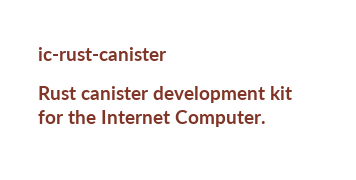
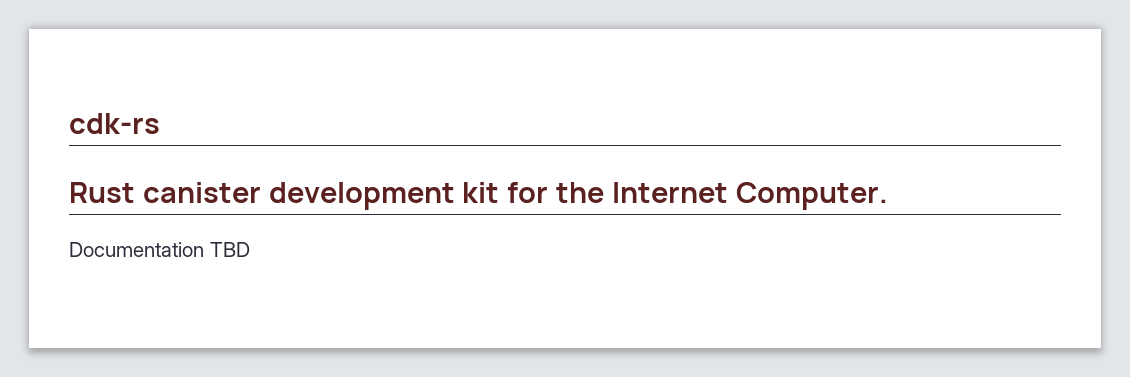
[38,47,167,61] ic-rust-canister -> [69,113,160,134] cdk-rs
(266, 118) none -> [69,242,250,257] // Documentation TBD

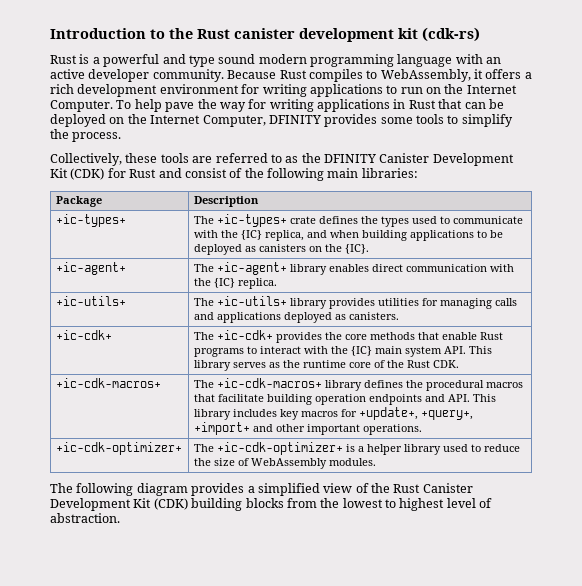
[69,113,160,134] cdk-rs // -> [50,28,193,39] Introduction to the
[507,182,888,210] [69,242,250,257] for the Internet Computer. // Documentation TBD -> [422,27,480,42] [50,54,502,67] [50,69,532,82] [50,84,517,97] [50,99,504,112] [50,114,513,127] [50,129,122,142] [50,153,514,166] [50,168,418,181] [55,196,102,207] [193,196,259,207] [55,214,126,227] [193,214,523,227] [193,230,503,241] [193,244,369,255] [55,262,126,275] [193,262,514,275] [193,278,277,289] [55,296,126,306] [193,296,517,309] [193,312,399,323] [55,330,112,340] [193,330,503,343] [193,346,492,357] [193,360,459,371] [55,378,161,388] [193,378,523,391] [193,394,496,405] [193,407,473,420] [193,422,422,435] [55,442,182,455] [193,442,520,455] [193,458,376,469] [50,483,473,496] [50,498,493,511] [50,513,120,523] (cdk-rs) // Rust is a powerful and type sound modern programming language with an active developer community. Because Rust compiles to WebAssembly, it offers a rich development environment for writing applications to run on the Internet Computer. To help pave the way for writing applications in Rust that can be deployed on the Internet Computer, DFINITY provides some tools to simplify the process. // Collectively, these tools are referred to as the DFINITY Canister Development Kit (CDK) for Rust and consist of the following main libraries: // Package | Description // +ic-types+ | The +ic-types+ crate defines the types used to communicate with the {IC} replica, and when building applications to be deployed as canisters on the {IC}. // +ic-agent+ | The +ic-agent+ library enables direct communication with the {IC} replica. // +ic-utils+ | The +ic-utils+ library provides utilities for managing calls and applications deployed as canisters. // +ic-cdk+ | The +ic-cdk+ provides the core methods that enable Rust programs to interact with the {IC} main system API. This library serves as the runtime core of the Rust CDK. // +ic-cdk-macros+ | The +ic-cdk-macros+ library defines the procedural macros that facilitate building operation endpoints and API. This library includes key macros for +update+, +query+, +import+ and other important operations. // +ic-cdk-optimizer+ | The +ic-cdk-optimizer+ is a helper library used to reduce the size of WebAssembly modules. // The following diagram provides a simplified view of the Rust Canister Development Kit (CDK) building blocks from the lowest to highest level of abstraction.

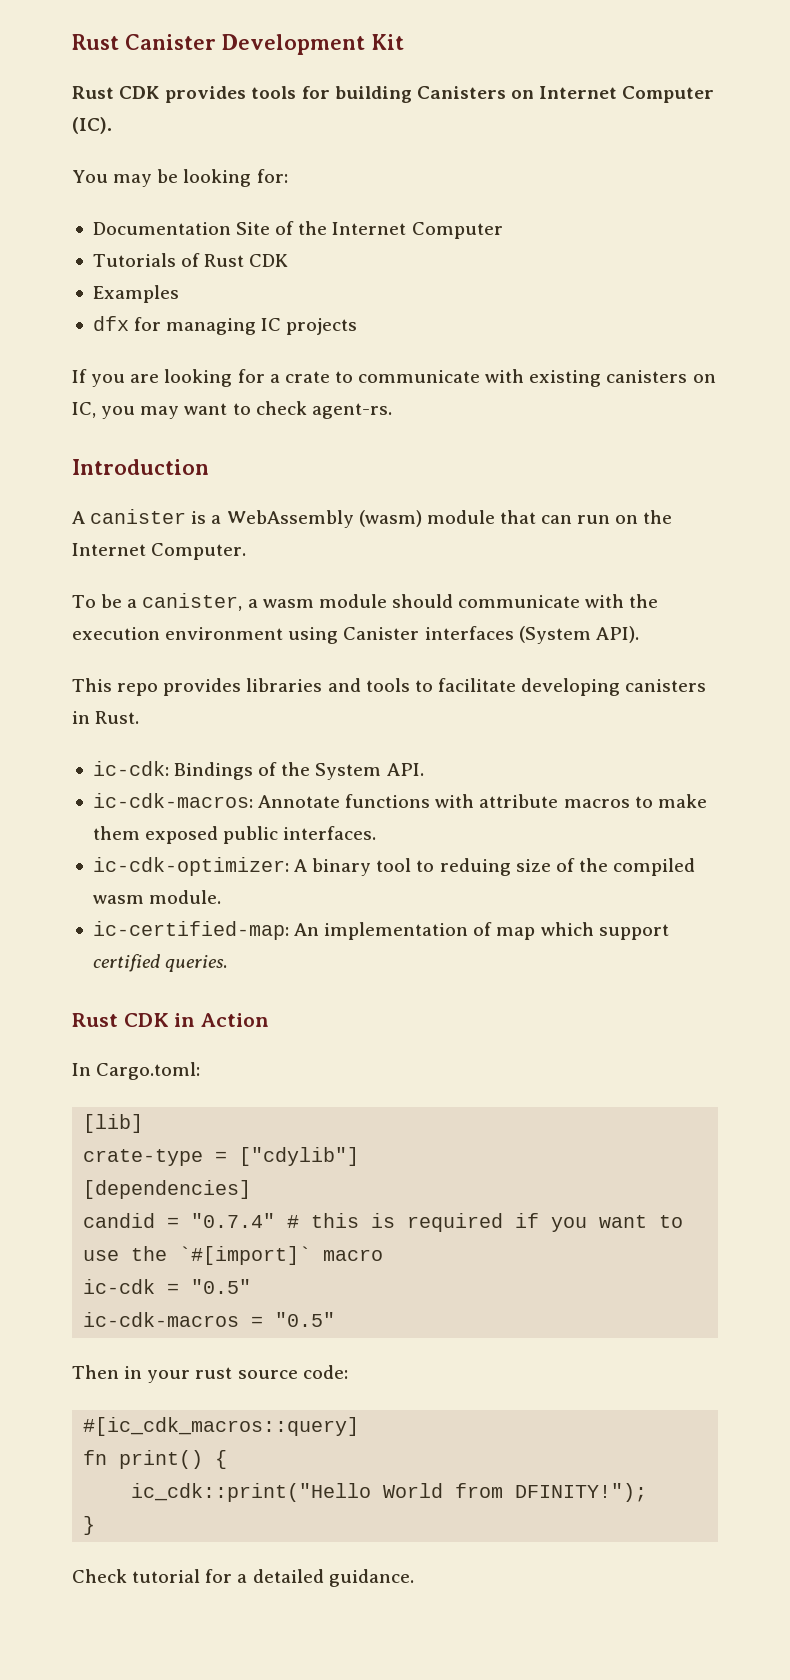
[50,27,480,42] [50,54,502,67] [50,69,532,82] [50,84,398,97] Introduction to the Rust canister development kit (cdk-rs) // Rust is a powerful and type sound modern programming language with an active developer community. Because Rust compiles to WebAssembly, it offers a rich development environment for writing applications to -> [72,34,404,55] [72,86,715,103] [72,117,112,134] [72,169,288,187] [92,221,503,239] [92,253,289,267] [92,285,179,303] [92,316,358,335] [72,369,716,387] [72,401,392,419] [72,459,209,475] [72,509,573,528] Rust Canister Development Kit // Rust CDK provides tools for building Canisters on Internet Computer (IC). // You may be looking for: // Documentation Site of the Internet Computer // Tutorials of Rust CDK // Examples // dfx for managing IC projects // If you are looking for a crate to communicate with existing canisters on IC, you may want to check agent-rs. // Introduction // A canister is a WebAssembly (wasm) module that can
[116,99,504,112] [50,114,513,127] [50,129,122,142] [50,153,514,166] [50,168,418,181] [55,196,102,207] [193,196,259,207] [55,214,126,227] [193,214,523,227] [193,230,503,241] [193,244,369,255] [55,262,126,275] [193,262,514,275] [193,278,277,289] [55,296,126,306] [193,296,517,309] [193,312,399,323] [55,330,112,340] [193,330,503,343] [193,346,492,357] [193,360,459,371] [55,378,161,388] [193,378,523,391] [193,394,496,405] [193,407,473,420] [193,422,422,435] [55,442,182,455] [193,442,520,455] [193,458,376,469] [50,483,473,496] [50,498,493,511] [50,513,120,523] To help pave the way for writing applications in Rust that can be deployed on the Internet Computer, DFINITY provides some tools to simplify the process. // Collectively, these tools are referred to as the DFINITY Canister Development Kit (CDK) for Rust and consist of the following main libraries: // Package | Description // +ic-types+ | The +ic-types+ crate defines the types used to communicate with the {IC} replica, and when building applications to be deployed as canisters on the {IC}. // +ic-agent+ | The +ic-agent+ library enables direct communication with the {IC} replica. // +ic-utils+ | The +ic-utils+ library provides utilities for managing calls and applications deployed as canisters. // +ic-cdk+ | The +ic-cdk+ provides the core methods that enable Rust programs to interact with the {IC} main system API. This library serves as the runtime core of the Rust CDK. // +ic-cdk-macros+ | The +ic-cdk-macros+ library defines the procedural macros that facilitate building operation endpoints and API. This library includes key macros for +update+, +query+, +import+ and other important operations. // +ic-cdk-optimizer+ | The +ic-cdk-optimizer+ is a helper library used to reduce the size of WebAssembly modules. // The following diagram provides a simplified view of the Rust Canister Development Kit (CDK) building blocks from the lowest to highest level of abstraction. -> [72,593,659,611] [72,626,639,644] [72,678,707,696] [72,711,140,724] [92,761,424,780] [92,793,707,808] [92,826,377,844] [92,857,696,876] [92,890,222,904] [92,921,669,940] [92,954,228,972] [72,1013,270,1027] [72,1062,201,1080] [83,1114,144,1133] [83,1147,360,1166] [83,1180,252,1199] [83,1213,684,1232] [83,1246,384,1265] [83,1279,252,1294] [83,1312,336,1327] [72,1365,348,1383] [83,1417,360,1436] [83,1450,228,1469] [131,1483,648,1502] [83,1516,96,1535] [72,1569,414,1587] // To be a canister, a wasm module should communicate with the execution environment using Canister interfaces (System API). // This repo provides libraries and tools to facilitate developing canisters in Rust. // ic-cdk: Bindings of the System API. // ic-cdk-macros: Annotate functions with attribute macros to make them exposed public interfaces. // ic-cdk-optimizer: A binary tool to reduing size of the compiled wasm module. // ic-certified-map: An implementation of map which support certified queries. // Rust CDK in Action // In Cargo.toml: // [lib] // crate-type = ["cdylib"] // [dependencies] // candid = "0.7.4" # this is required if you want to use the `#[import]` macro // ic-cdk = "0.5" // ic-cdk-macros = "0.5" // Then in your rust source code: // #[ic_cdk_macros::query] // fn print() { // ic_cdk::print("Hello World from DFINITY!"); // } // Check tutorial for a detailed guidance.

